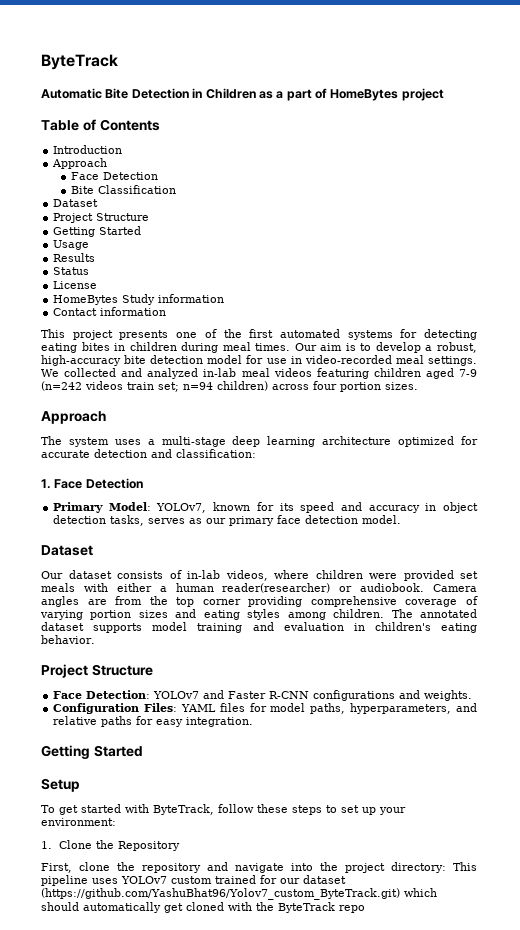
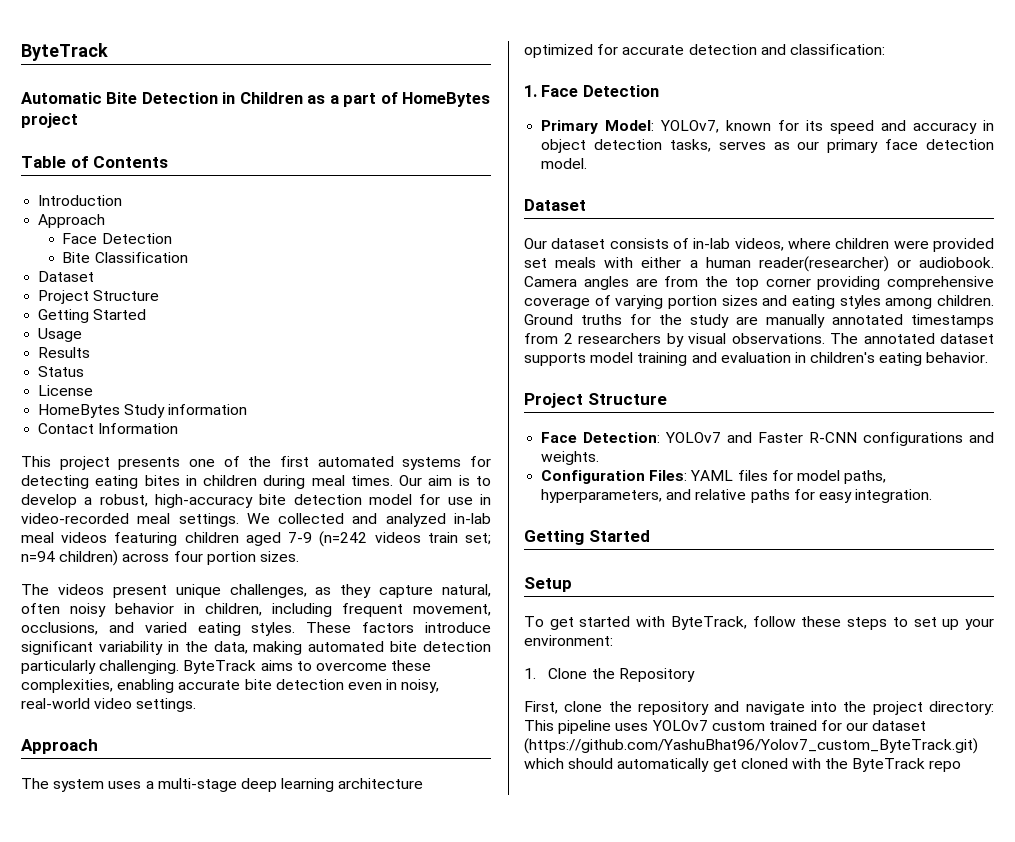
[100,307,167,316] information -> [98,423,179,434] Information
(418, 386) none -> [21,584,491,598] [21,603,491,617] [21,622,491,636] [21,641,491,655] [21,660,432,674] [21,679,440,693] [21,698,197,712] // The videos present unique challenges, as they capture natural, often noisy behavior in children, including frequent movement, occlusions, and varied eating styles. These factors introduce significant variability in the data, making automated bite detection particularly challenging. ByteTrack aims to overcome these complexities, enabling accurate bite detection even in noisy, real-world video settings.
(385, 613) none -> [524,314,994,328] [524,333,825,347] Ground truths for the study are manually annotated timestamps from 2 researchers by visual observations.

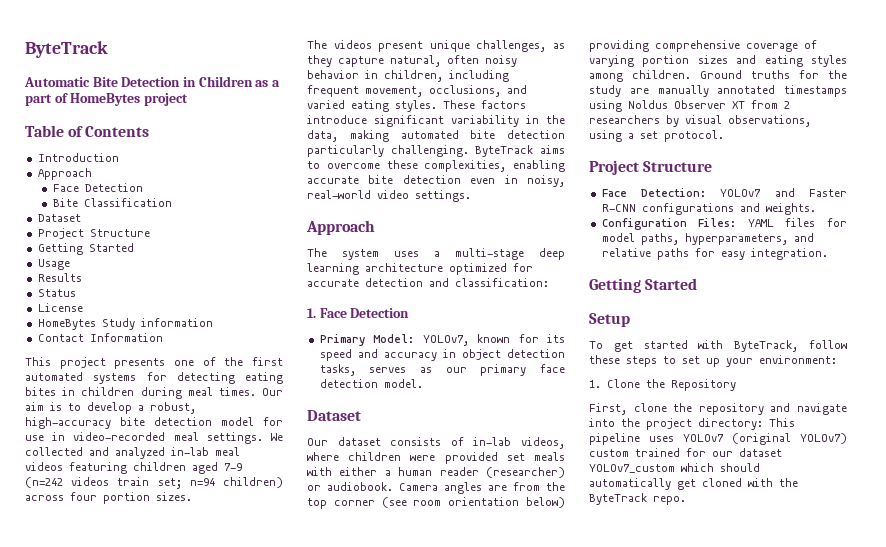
[758,256,889,272] reader(researcher) -> [439,467,565,478] reader (researcher)
(811, 282) none -> [381,497,565,508] (see room orientation below)
(994, 321) none -> [589,100,745,112] using Noldus Observer XT
[731,333,994,344] [524,352,989,366] observations. The annotated dataset supports model training and evaluation in children's eating behavior. -> [728,115,811,127] [589,130,724,142] observations, using a set protocol.
(708, 725) none -> [732,433,847,445] (original YOLOv7)
[524,738,978,754] (https://github.com/YashuBhat96/Yolov7_custom_ByteTrack.git) -> [589,464,675,473] YOLOv7_custom
[929,760,962,772] repo -> [653,496,686,505] repo.

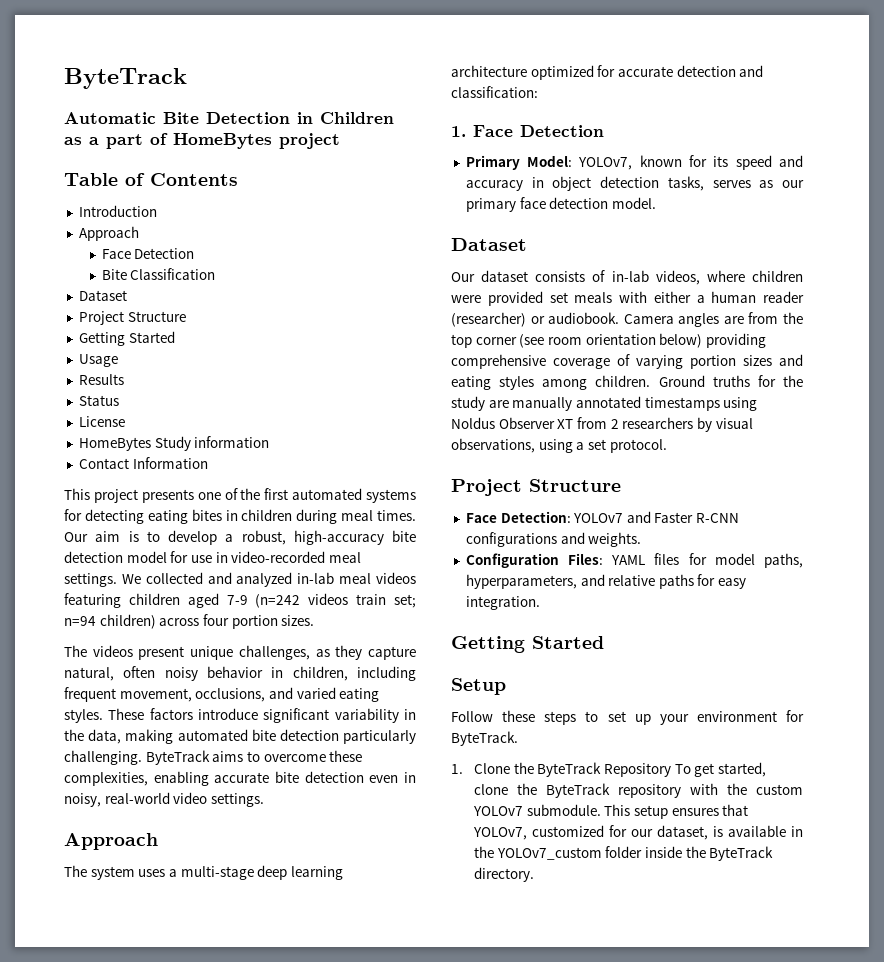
[589,340,847,352] To get started with ByteTrack, follow -> [451,711,493,722] Follow
[759,355,837,364] environment: -> [696,710,804,722] [451,731,518,746] environment for ByteTrack.
(665, 383) none -> [537,762,602,777] ByteTrack
[589,403,847,415] [589,418,795,430] [589,433,847,445] [589,448,782,457] [589,463,760,473] [589,478,798,490] [589,493,686,505] // First, clone the repository and navigate into the project directory: This pipeline uses YOLOv7 (original YOLOv7) custom trained for our dataset YOLOv7_custom which should automatically get cloned with the ByteTrack repo. -> [674,762,766,777] [473,783,803,798] [472,804,749,819] [472,825,803,840] [473,846,774,861] [473,867,534,882] To get started, clone the ByteTrack repository with the custom YOLOv7 submodule. This setup ensures that YOLOv7, customized for our dataset, is available in the YOLOv7_custom folder inside the ByteTrack directory.

